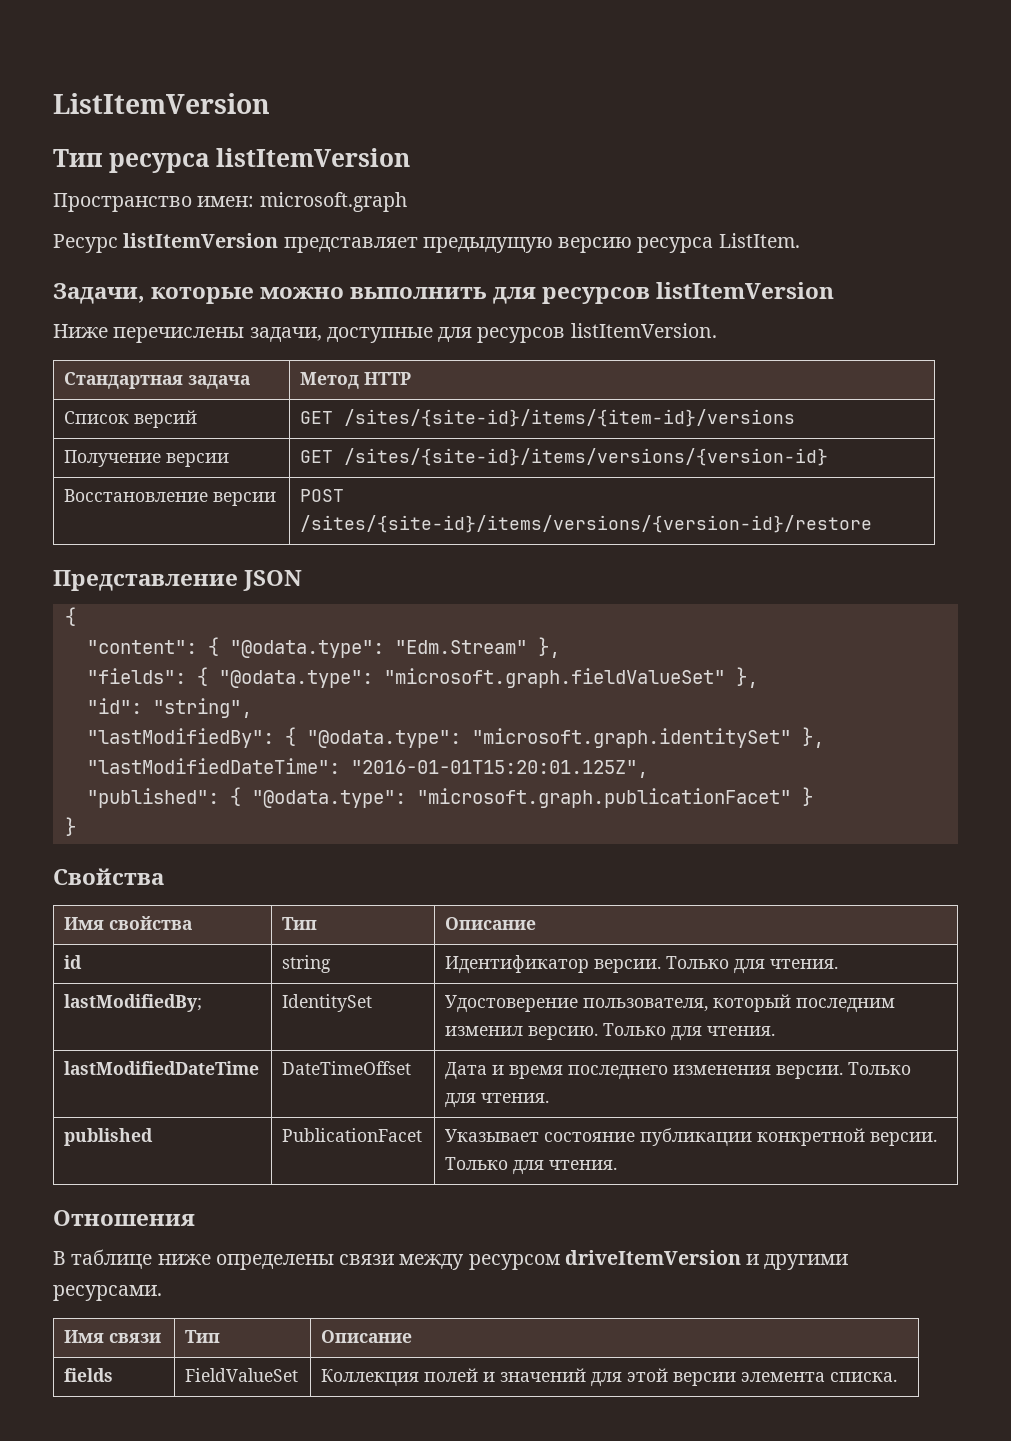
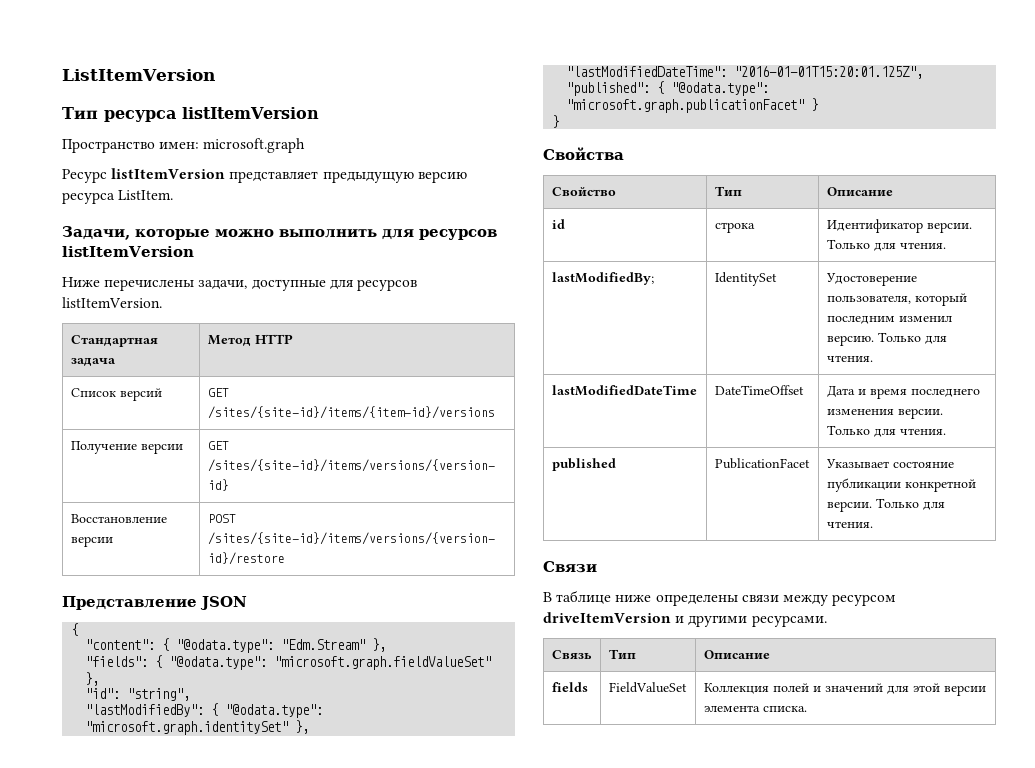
[64,916,193,930] Имя свойства -> [551,186,616,196] Свойство
[282,955,332,973] string -> [714,222,755,233] строка
[53,1210,195,1226] Отношения -> [543,561,597,573] Связи
[64,1330,162,1343] Имя связи -> [551,650,592,659] Связь

